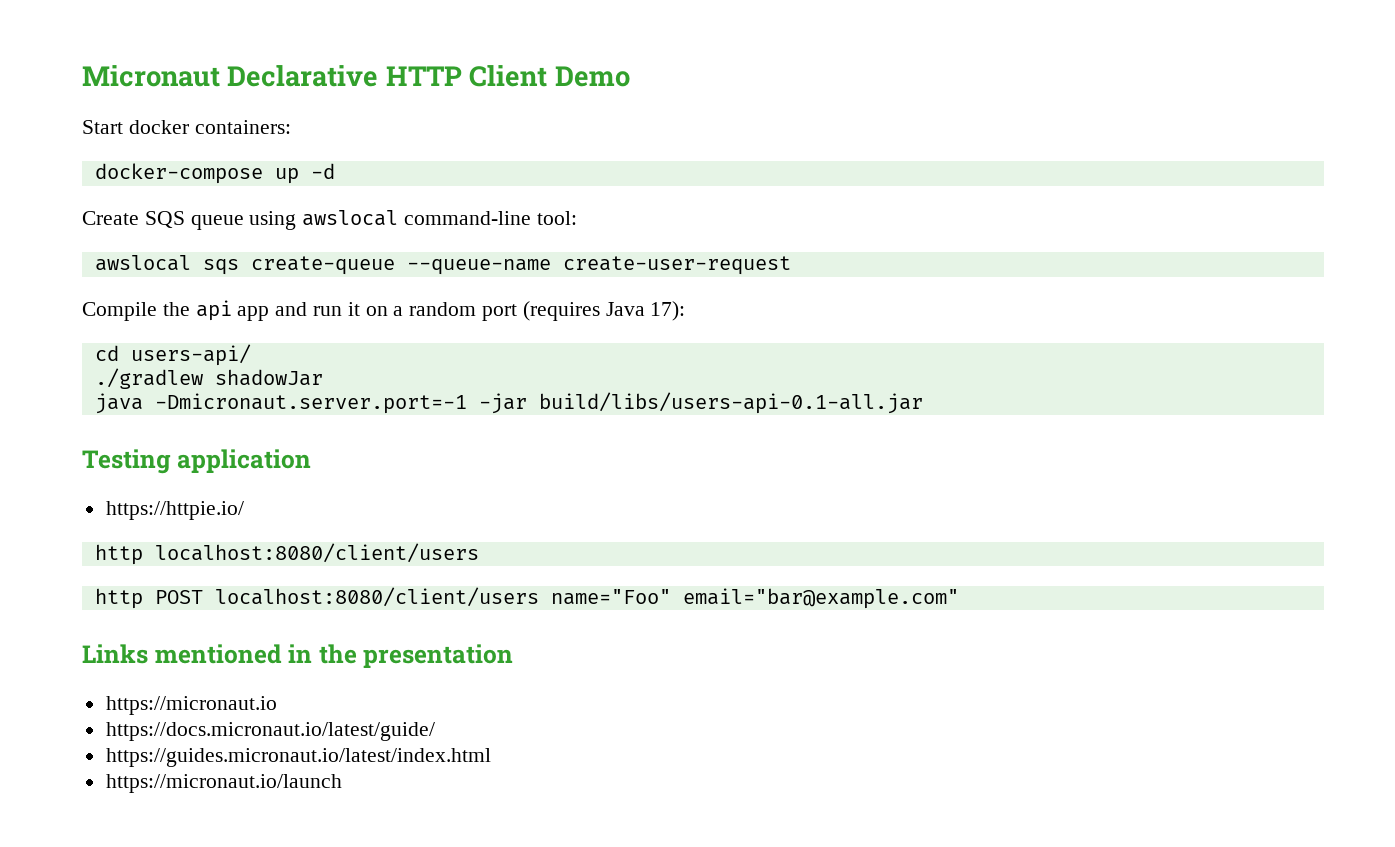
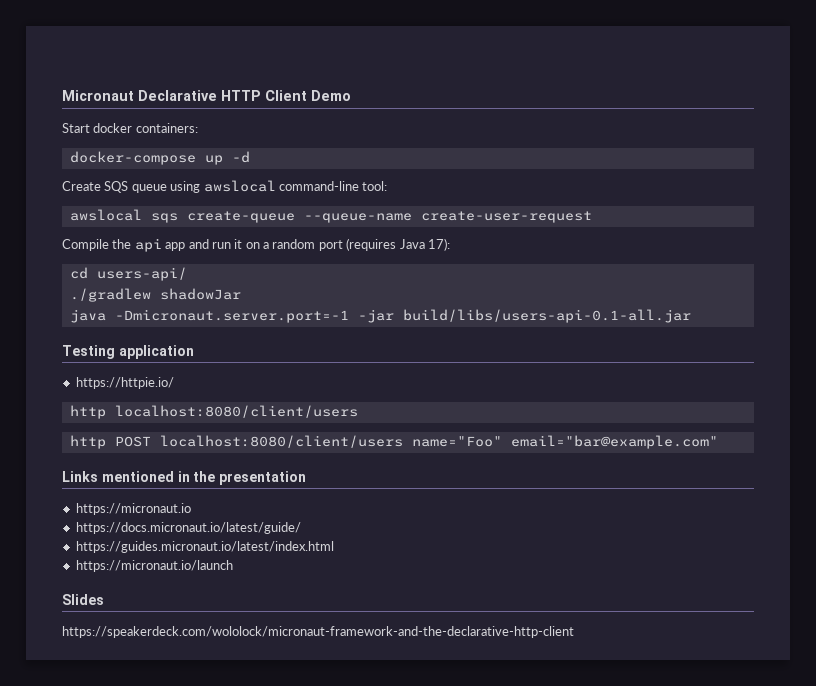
(342, 783) none -> [62,594,104,605] [62,626,574,638] // Slides // https://speakerdeck.com/wololock/micronaut-framework-and-the-declarative-http-client

